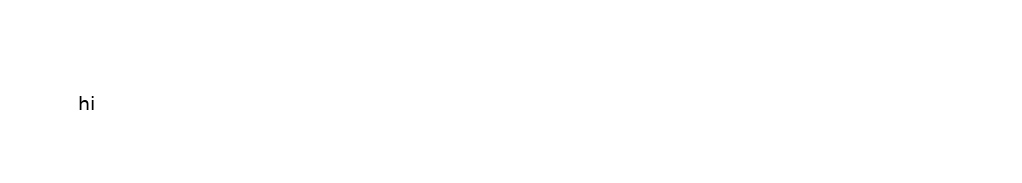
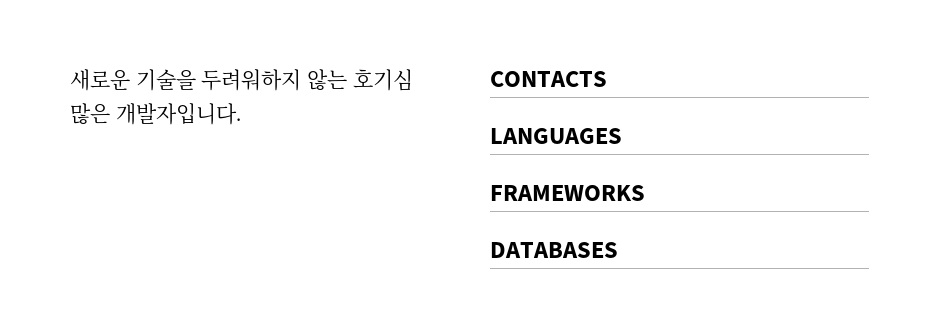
[78,96,95,110] hi -> [70,69,413,91] [70,103,241,125] [490,71,607,87] [490,128,622,144] [490,185,645,201] [490,242,618,258] 새로운 기술을 두려워하지 않는 호기심 많은 개발자입니다. // CONTACTS // LANGUAGES // FRAMEWORKS // DATABASES

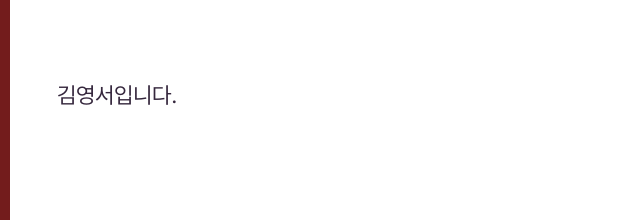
[70,69,413,91] [70,103,241,125] [490,71,607,87] [490,128,622,144] [490,185,645,201] [490,242,618,258] 새로운 기술을 두려워하지 않는 호기심 많은 개발자입니다. // CONTACTS // LANGUAGES // FRAMEWORKS // DATABASES -> [57,85,178,105] 김영서입니다.

